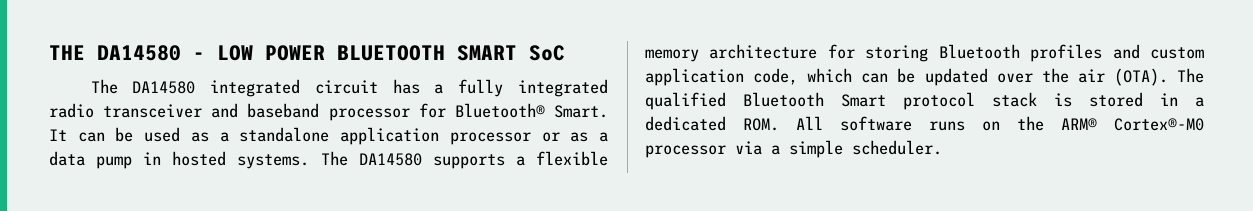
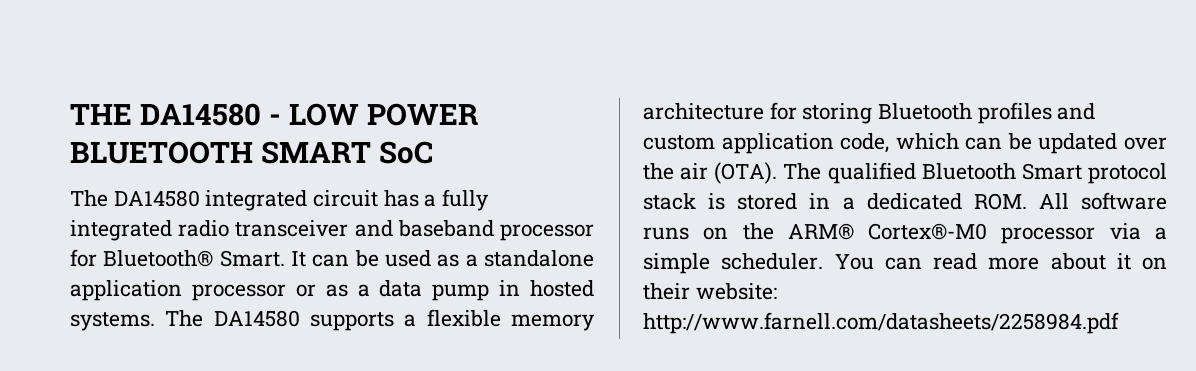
(942, 147) none -> [834,253,1167,270] [643,283,777,300] [643,312,1119,334] You can read more about it on their website: http://www.farnell.com/datasheets/2258984.pdf

